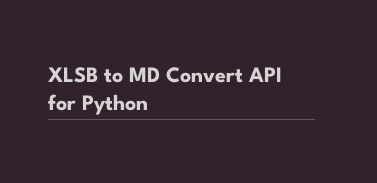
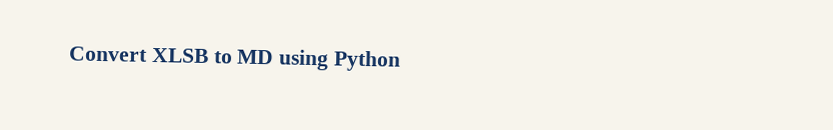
(48, 75) none -> [69,46,148,62] Convert
[166,67,282,83] [48,94,76,111] Convert API for -> [278,49,330,71] using

